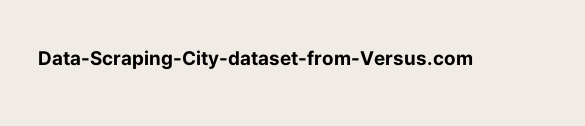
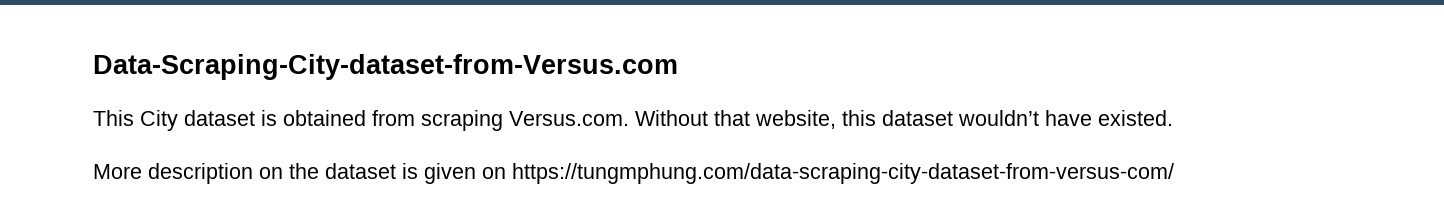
(473, 60) none -> [93,110,1173,131] [93,163,1174,184] // This City dataset is obtained from scraping Versus.com. Without that website, this dataset wouldn’t have existed. // More description on the dataset is given on https://tungmphung.com/data-scraping-city-dataset-from-versus-com/

